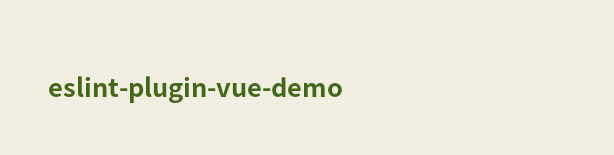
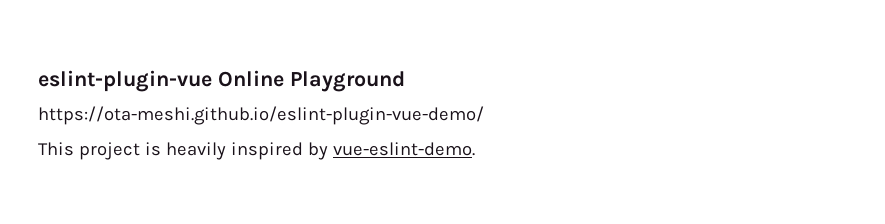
[48,76,343,103] eslint-plugin-vue-demo -> [38,70,405,92] [38,106,484,125] [38,142,475,160] eslint-plugin-vue Online Playground // https://ota-meshi.github.io/eslint-plugin-vue-demo/ // This project is heavily inspired by vue-eslint-demo.

